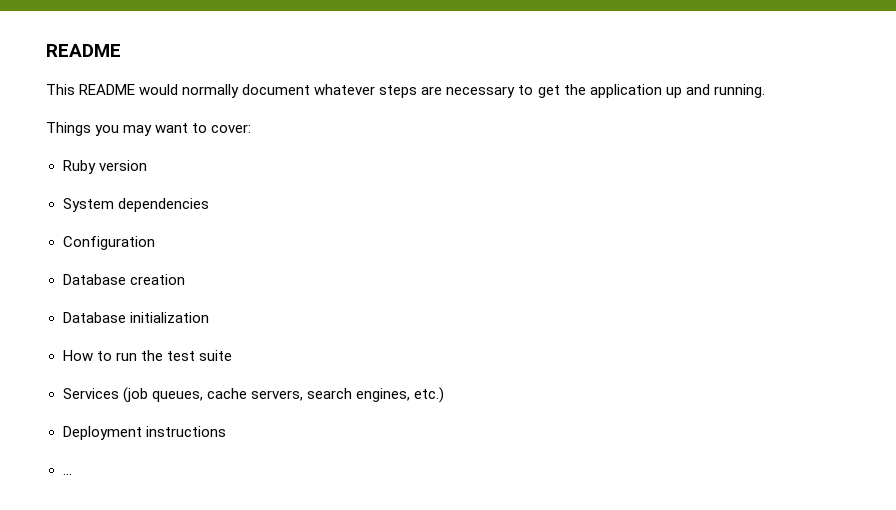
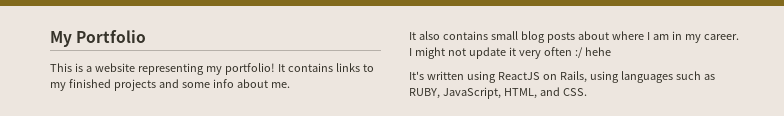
[46,44,121,57] README -> [50,30,147,47] My Portfolio
[79,84,765,98] [46,122,252,136] [62,160,147,174] [62,198,209,212] [62,236,155,250] [62,274,185,285] [62,312,209,323] [62,350,232,361] [62,387,444,403] [62,426,226,440] [62,473,72,475] README would normally document whatever steps are necessary to get the application up and running. // Things you may want to cover: // Ruby version // System dependencies // Configuration // Database creation // Database initialization // How to run the test suite // Services (job queues, cache servers, search engines, etc.) // Deployment instructions // ... -> [74,63,374,75] [50,79,290,91] [409,31,739,43] [409,47,611,59] [409,71,715,83] [409,87,587,99] is a website representing my portfolio! It contains links to my finished projects and some info about me. // It also contains small blog posts about where I am in my career. I might not update it very often :/ hehe // It's written using ReactJS on Rails, using languages such as RUBY, JavaScript, HTML, and CSS.

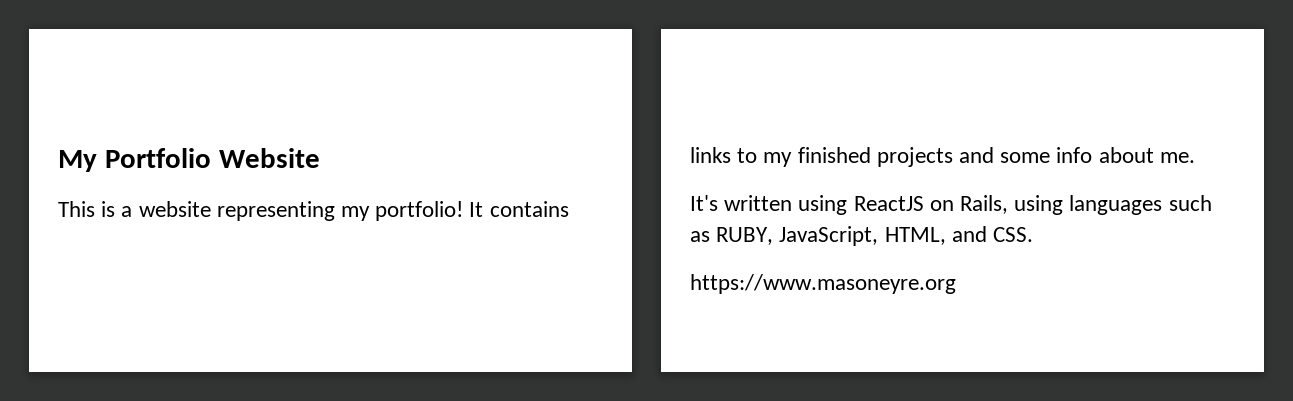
(147, 36) none -> [218,148,320,168] Website
[409,31,739,43] [409,47,611,59] // It also contains small blog posts about where I am in my career. I might not update it very often :/ hehe -> (1195, 157) none
(587, 92) none -> [690,274,956,294] // https://www.masoneyre.org

